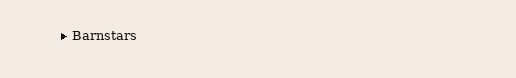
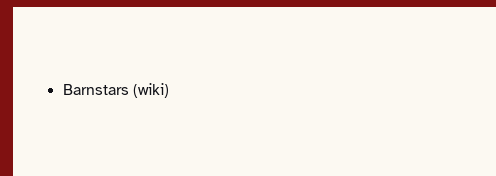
(138, 35) none -> [132,83,169,98] (wiki)

